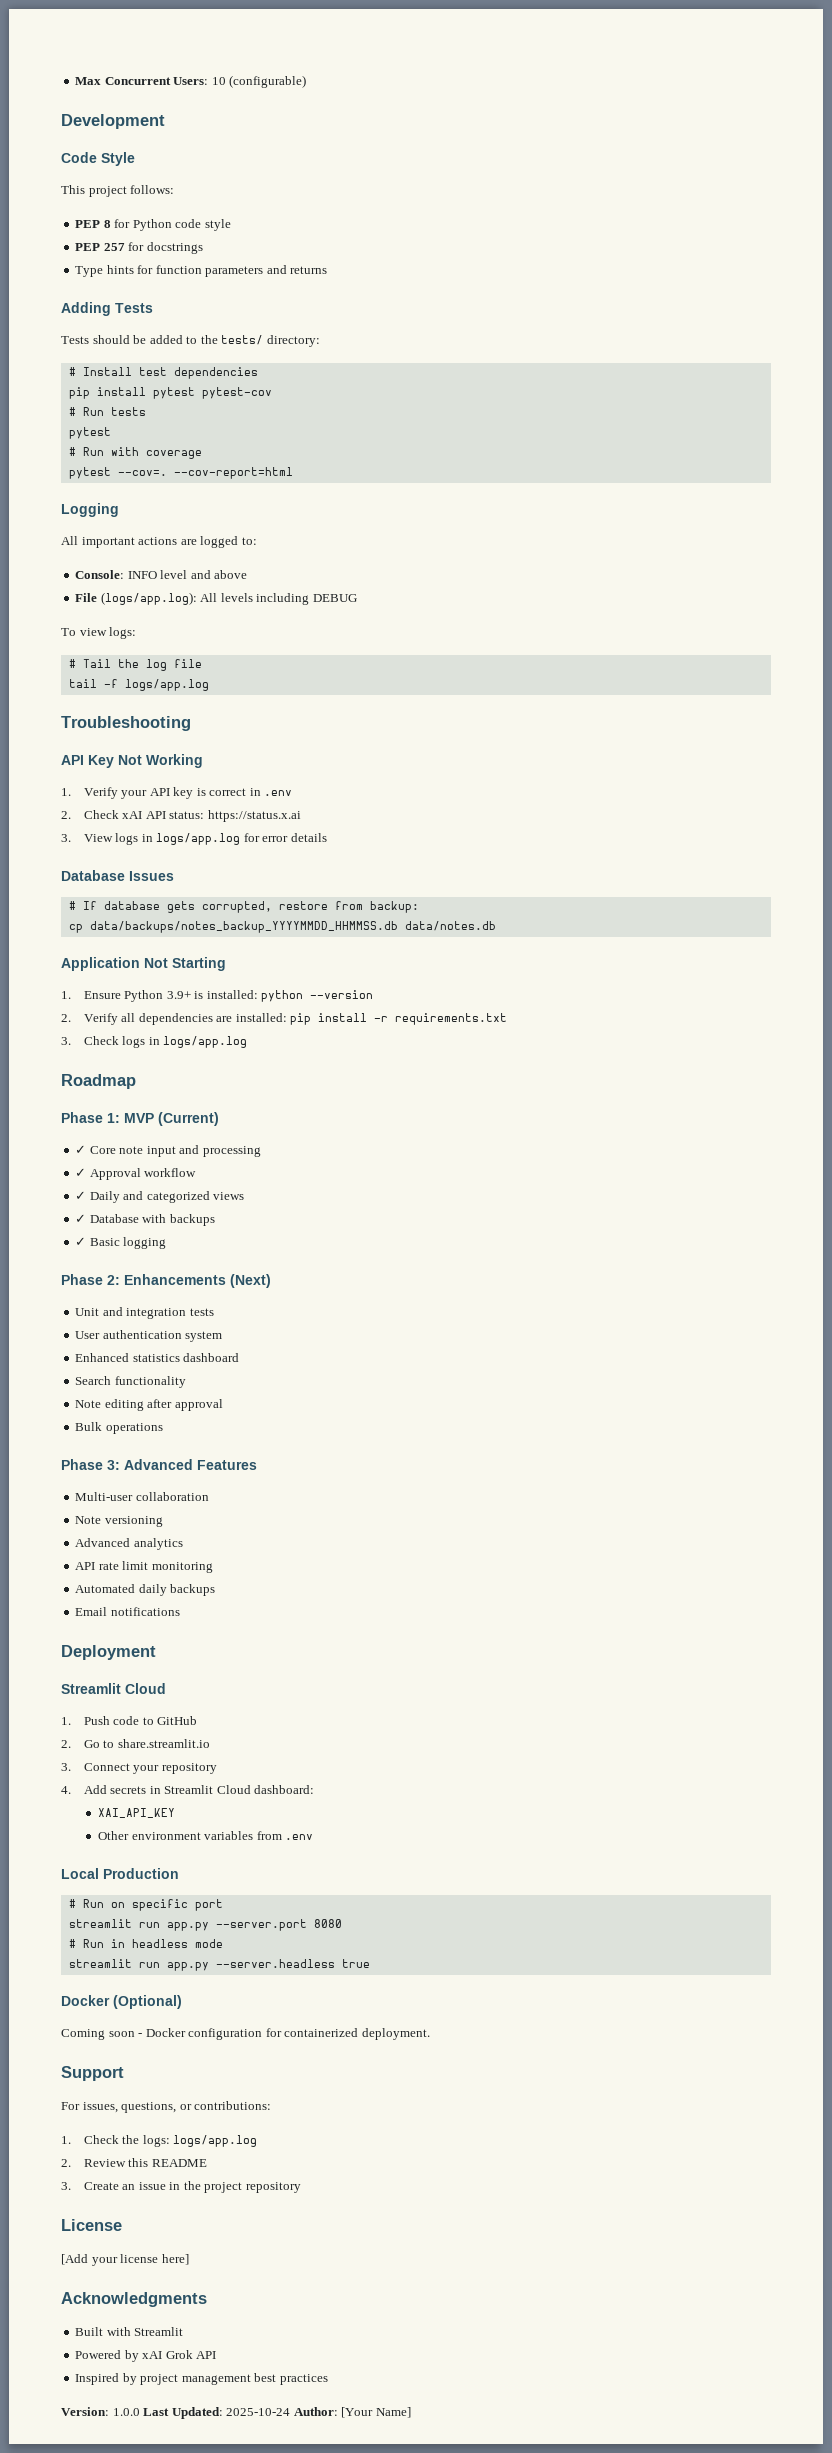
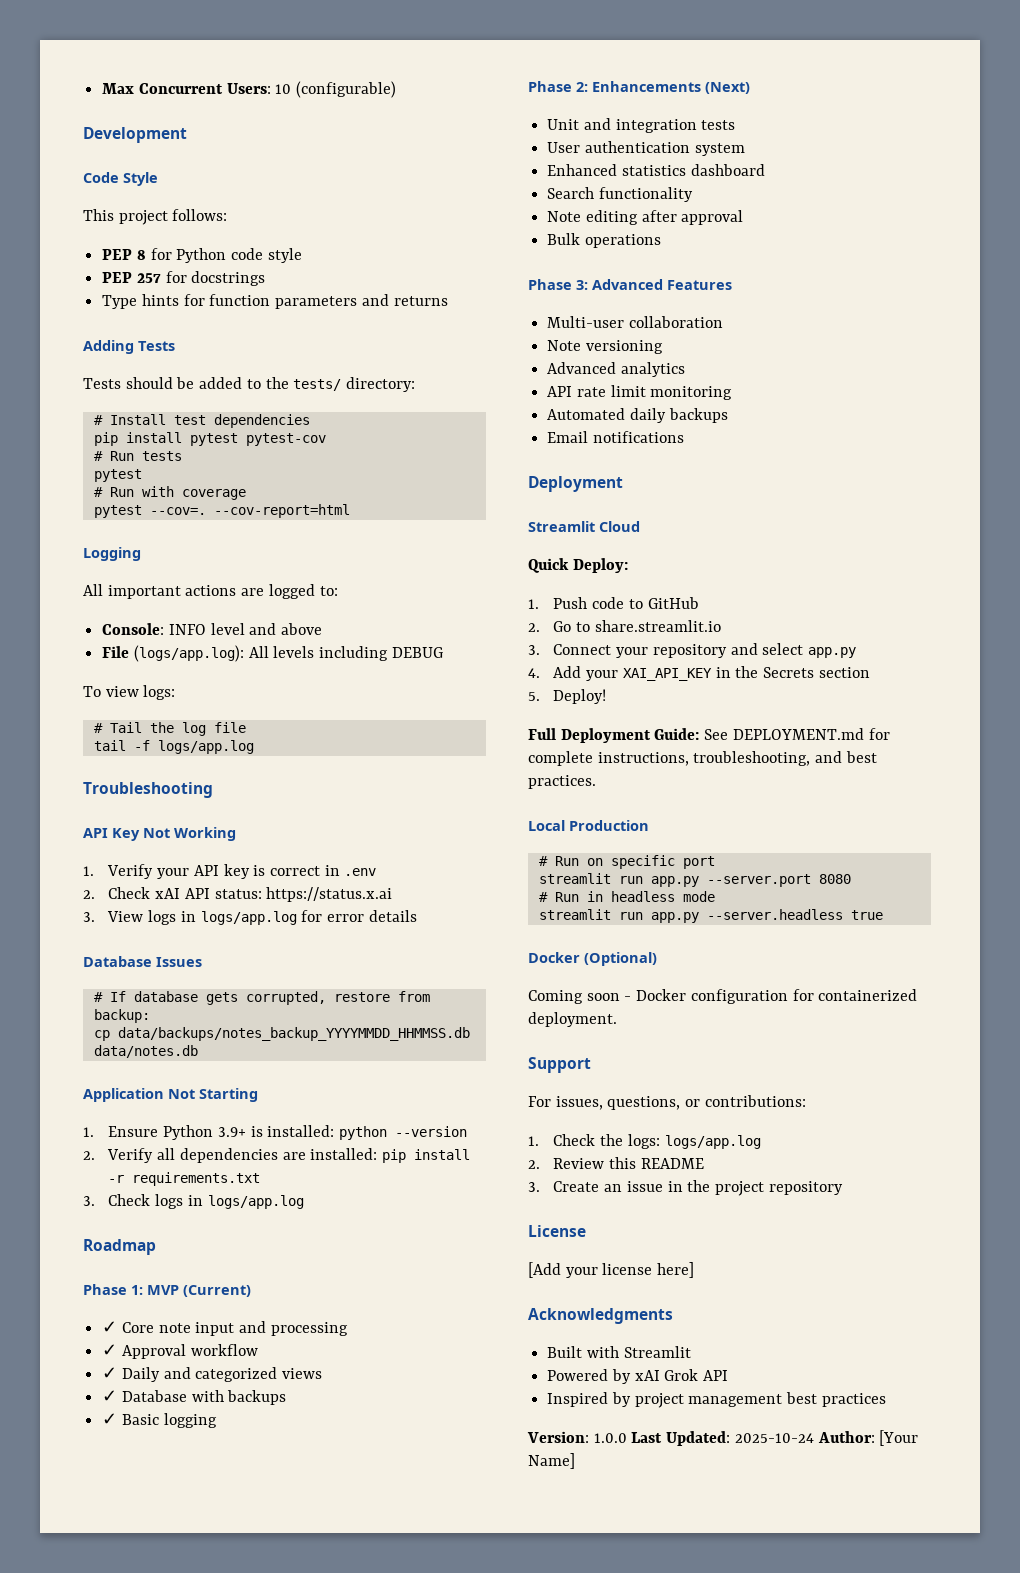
(166, 1688) none -> [528,558,628,573] // Quick Deploy:
(217, 1768) none -> [730,643,857,658] and select app.py
[110,1785,315,1794] [98,1808,176,1818] [98,1831,314,1840] secrets in Streamlit Cloud dashboard: // XAI_API_KEY // Other environment variables from .env -> [586,666,870,681] [528,689,607,704] [528,728,890,743] [528,751,877,766] [528,775,596,789] your XAI_API_KEY in the Secrets section // 5. Deploy! // Full Deployment Guide: See DEPLOYMENT.md for complete instructions, troubleshooting, and best practices.

